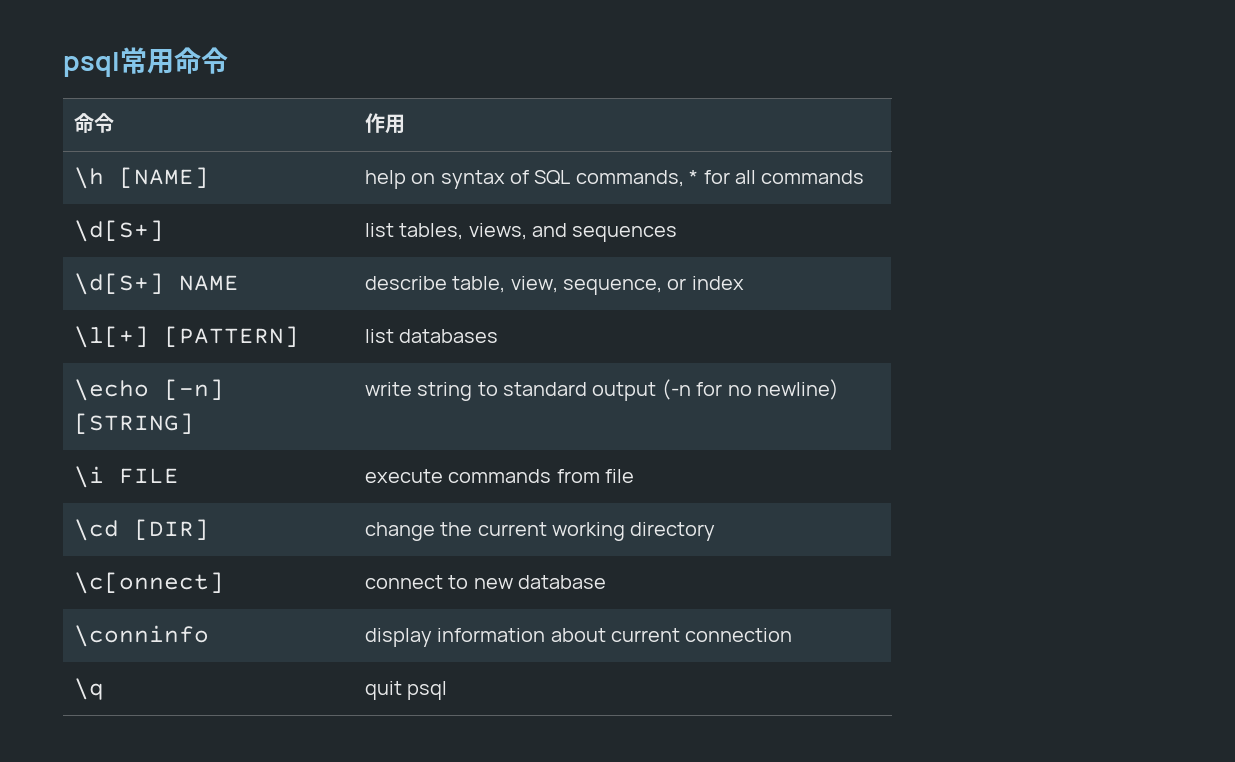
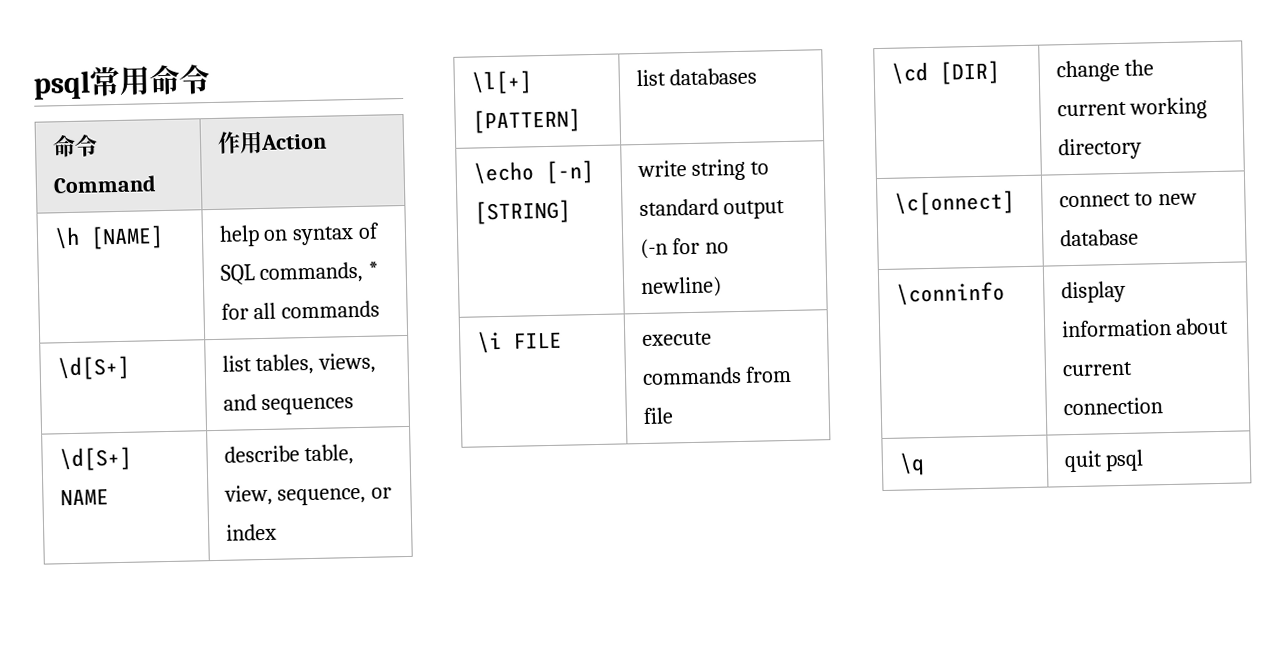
(114, 123) none -> [52,175,157,194] Command
(405, 124) none -> [259,133,327,150] Action

